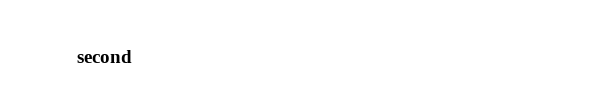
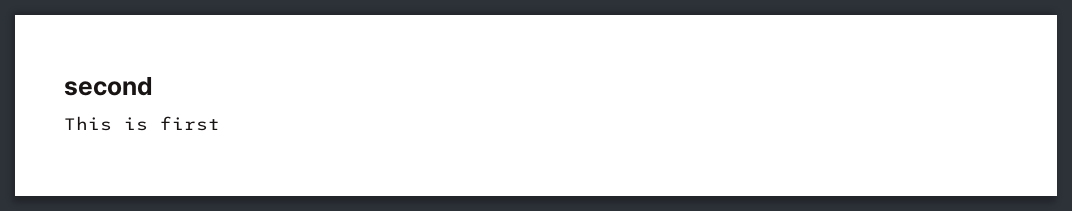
(132, 56) none -> [64,116,220,131] // This is first

